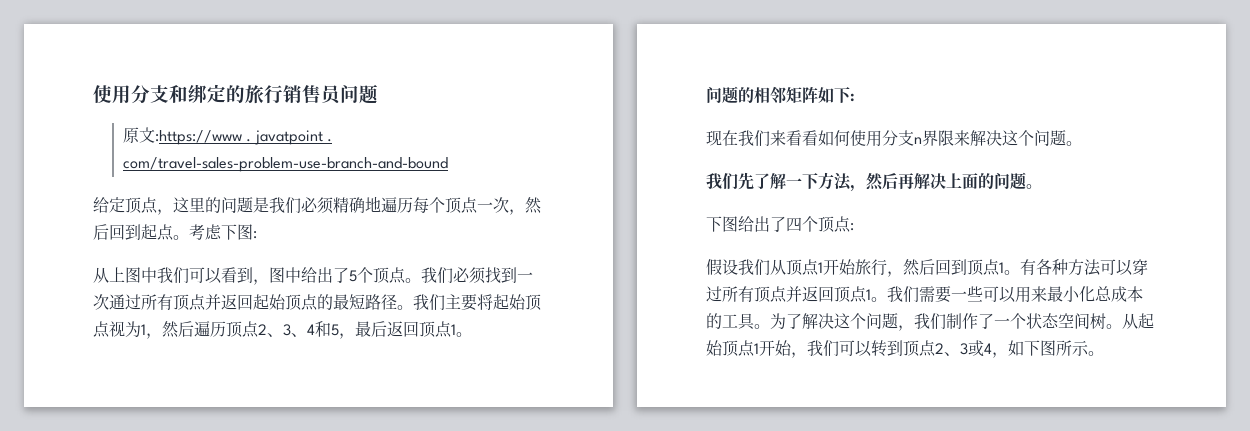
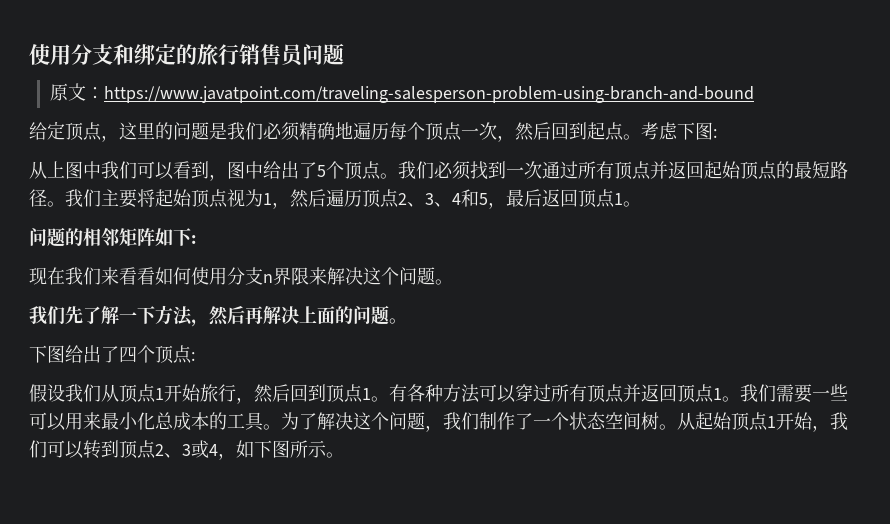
[155,130,333,145] [123,157,449,172] :https://www . javatpoint . com/travel-sales-problem-use-branch-and-bound -> [85,86,754,103] ：https://www.javatpoint.com/traveling-salesperson-problem-using-branch-and-bound

